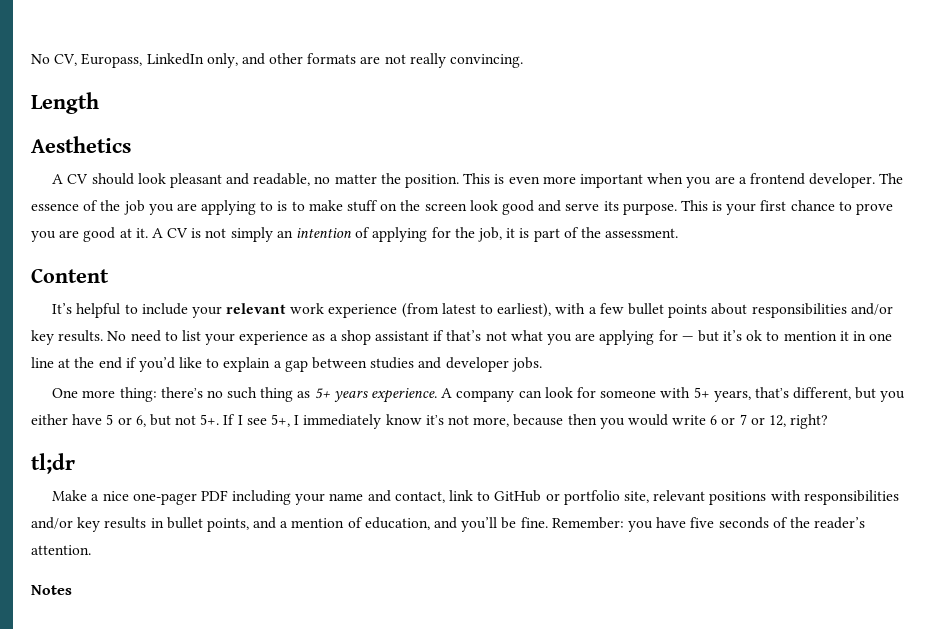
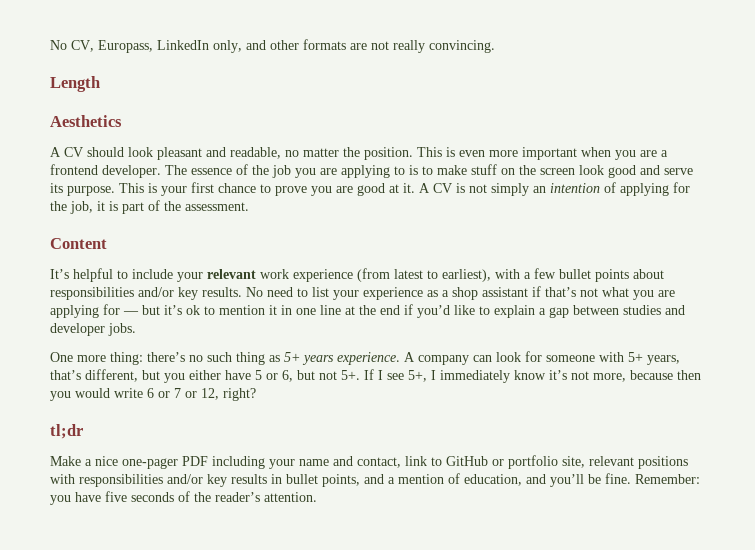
[31,585,72,595] // Notes -> (317, 497) none

